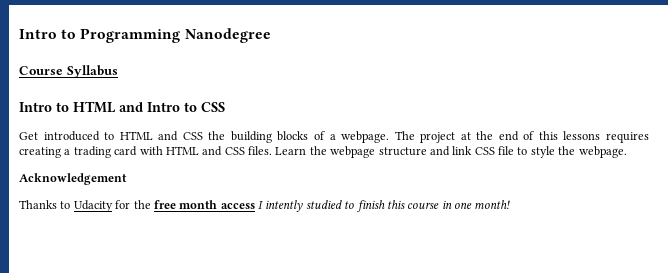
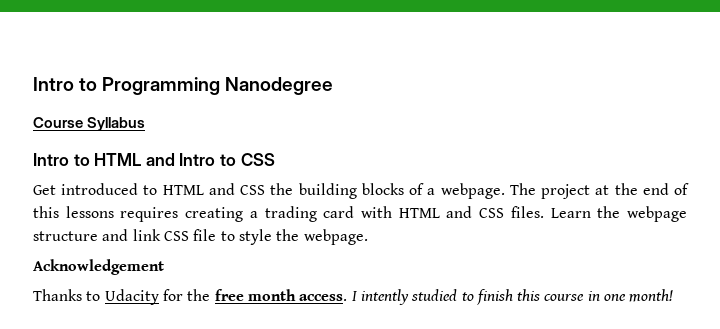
[220,203,255,209] access -> [299,294,348,301] access.

